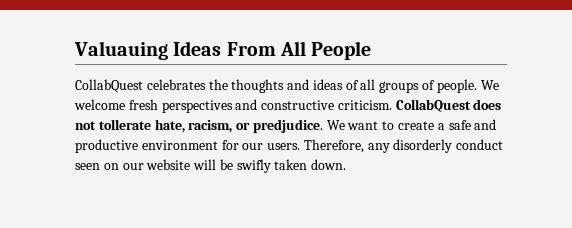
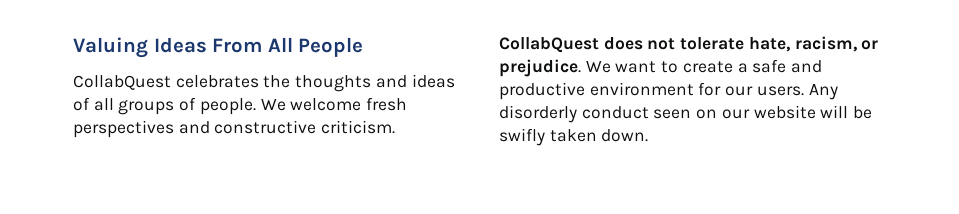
[74,41,168,60] Valuauing -> [73,37,148,58] Valuing
[98,119,151,130] tollerate -> [680,37,745,50] tolerate
[252,119,323,133] predjudice. -> [499,59,581,77] prejudice.
[303,139,390,153] Therefore, any -> [808,84,838,100] Any

